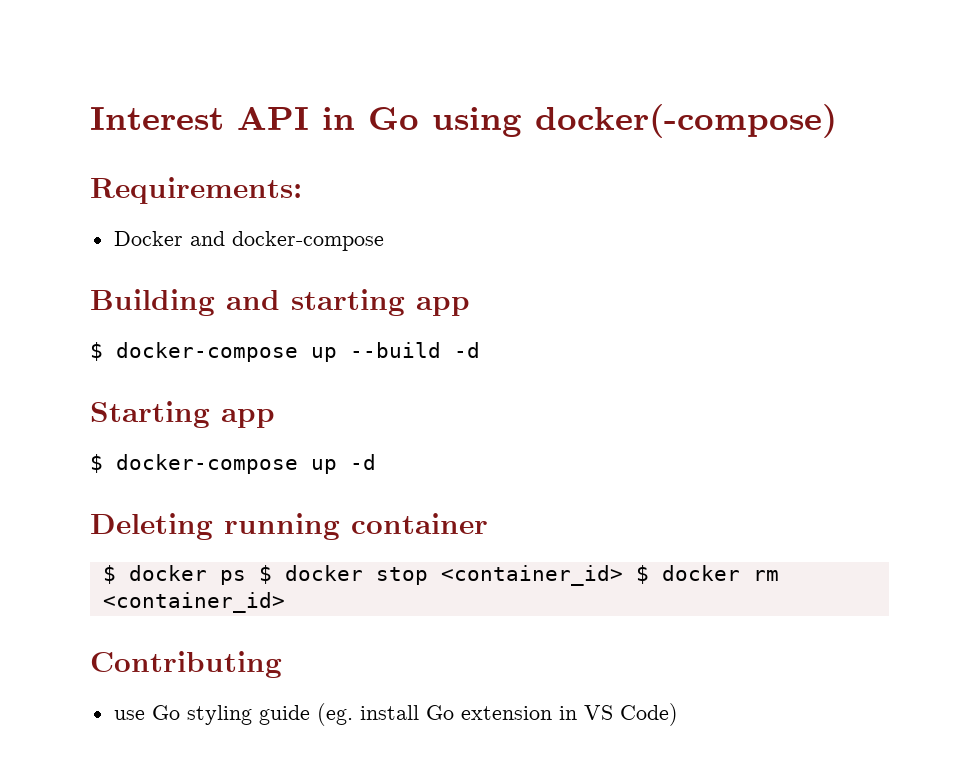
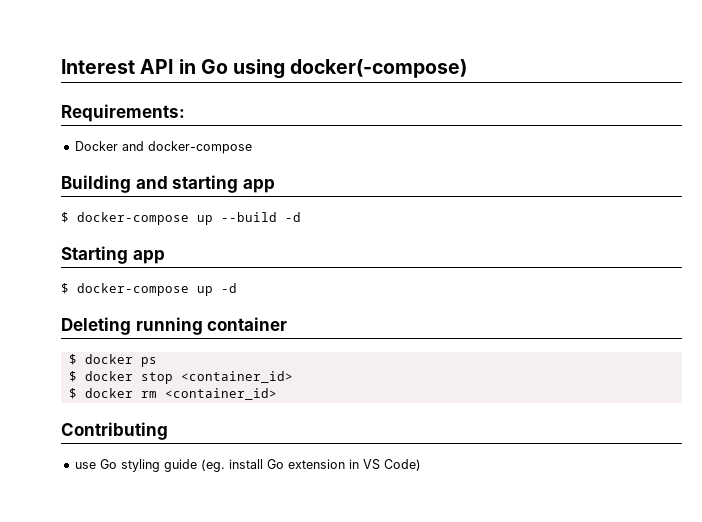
(246, 577) none -> (157, 362) //
(623, 575) none -> (293, 377) //

